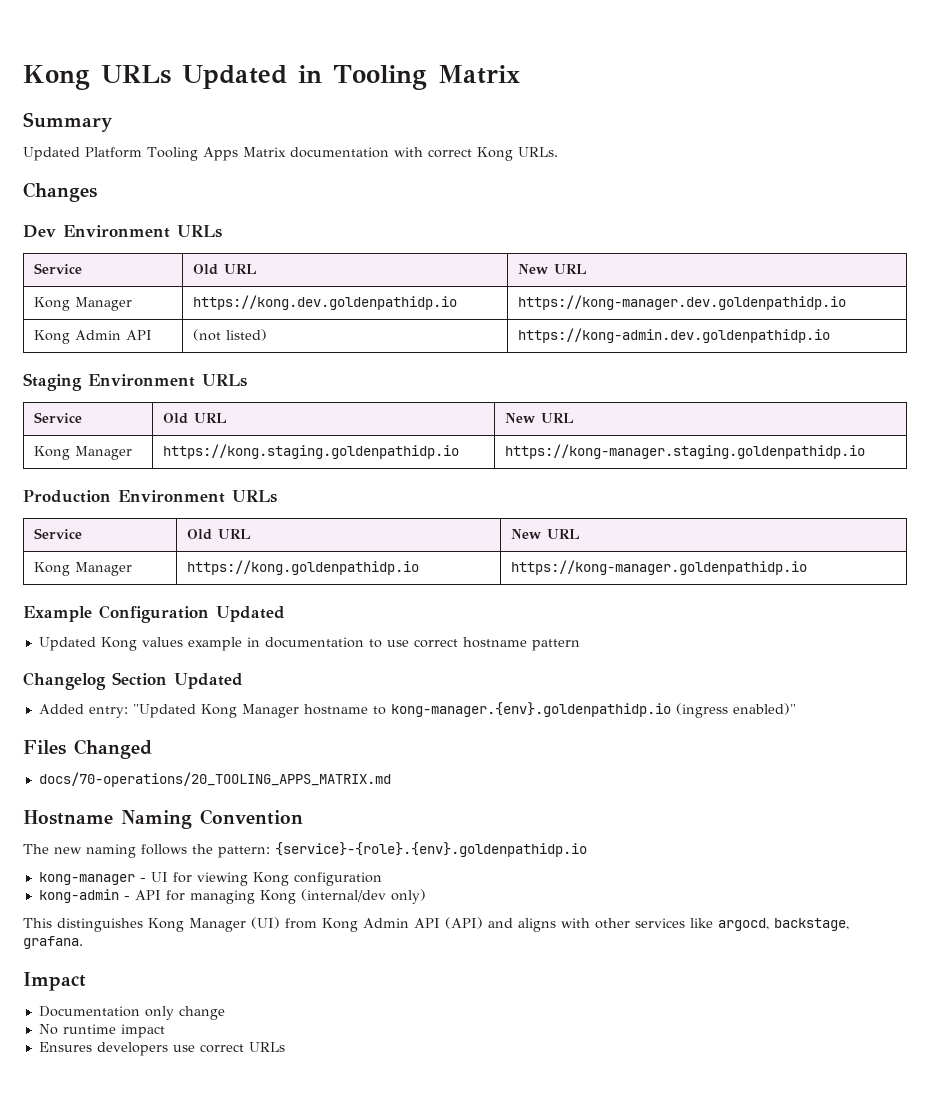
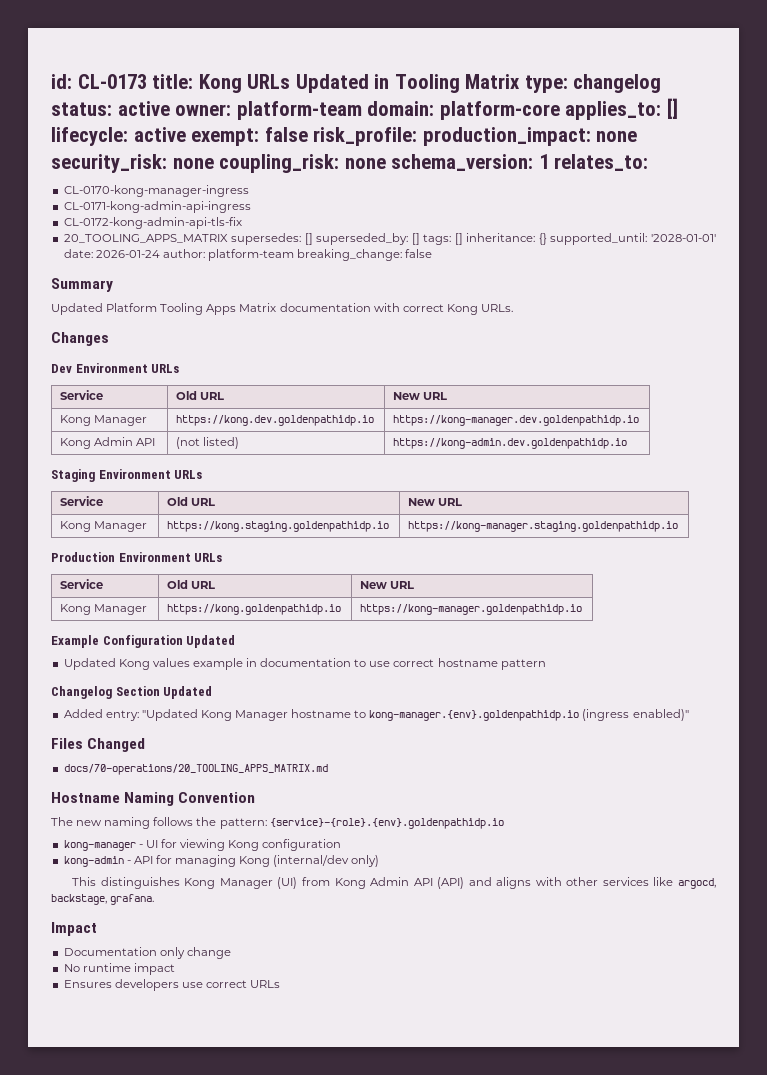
(23, 77) none -> [51,74,194,89] id: CL-0173 title:
(520, 74) none -> [524,74,662,93] [51,98,678,120] [51,127,638,146] [51,154,649,173] [63,185,249,197] [63,201,251,213] [63,217,242,229] [63,233,716,245] [63,249,433,261] type: changelog status: active owner: platform-team domain: platform-core applies_to: [] lifecycle: active exempt: false risk_profile: production_impact: none security_risk: none coupling_risk: none schema_version: 1 relates_to: // CL-0170-kong-manager-ingress // CL-0171-kong-admin-api-ingress // CL-0172-kong-admin-api-tls-fix // 20_TOOLING_APPS_MATRIX supersedes: [] superseded_by: [] tags: [] inheritance: {} supported_until: '2028-01-01' date: 2026-01-24 author: platform-team breaking_change: false

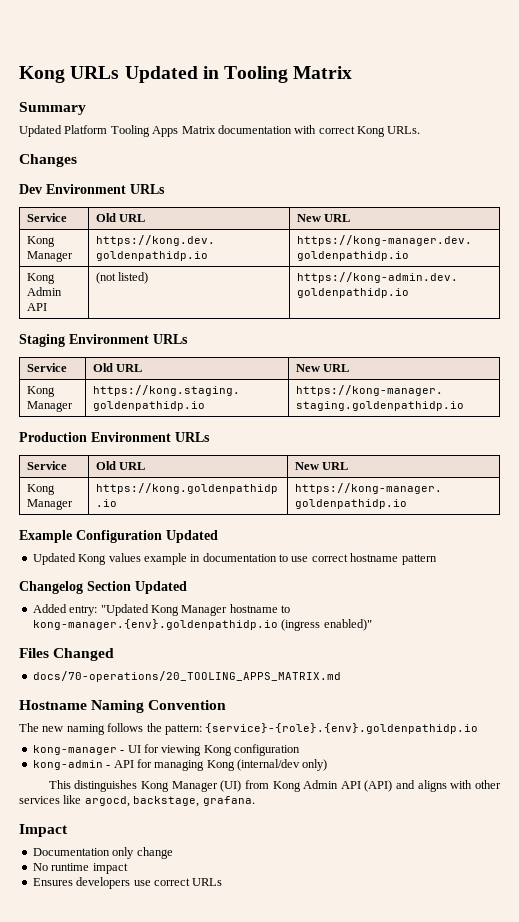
[51,74,194,89] id: CL-0173 title: -> (19, 74) none
[524,74,662,93] [51,98,678,120] [51,127,638,146] [51,154,649,173] [63,185,249,197] [63,201,251,213] [63,217,242,229] [63,233,716,245] [63,249,433,261] type: changelog status: active owner: platform-team domain: platform-core applies_to: [] lifecycle: active exempt: false risk_profile: production_impact: none security_risk: none coupling_risk: none schema_version: 1 relates_to: // CL-0170-kong-manager-ingress // CL-0171-kong-admin-api-ingress // CL-0172-kong-admin-api-tls-fix // 20_TOOLING_APPS_MATRIX supersedes: [] superseded_by: [] tags: [] inheritance: {} supported_until: '2028-01-01' date: 2026-01-24 author: platform-team breaking_change: false -> (353, 72) none

